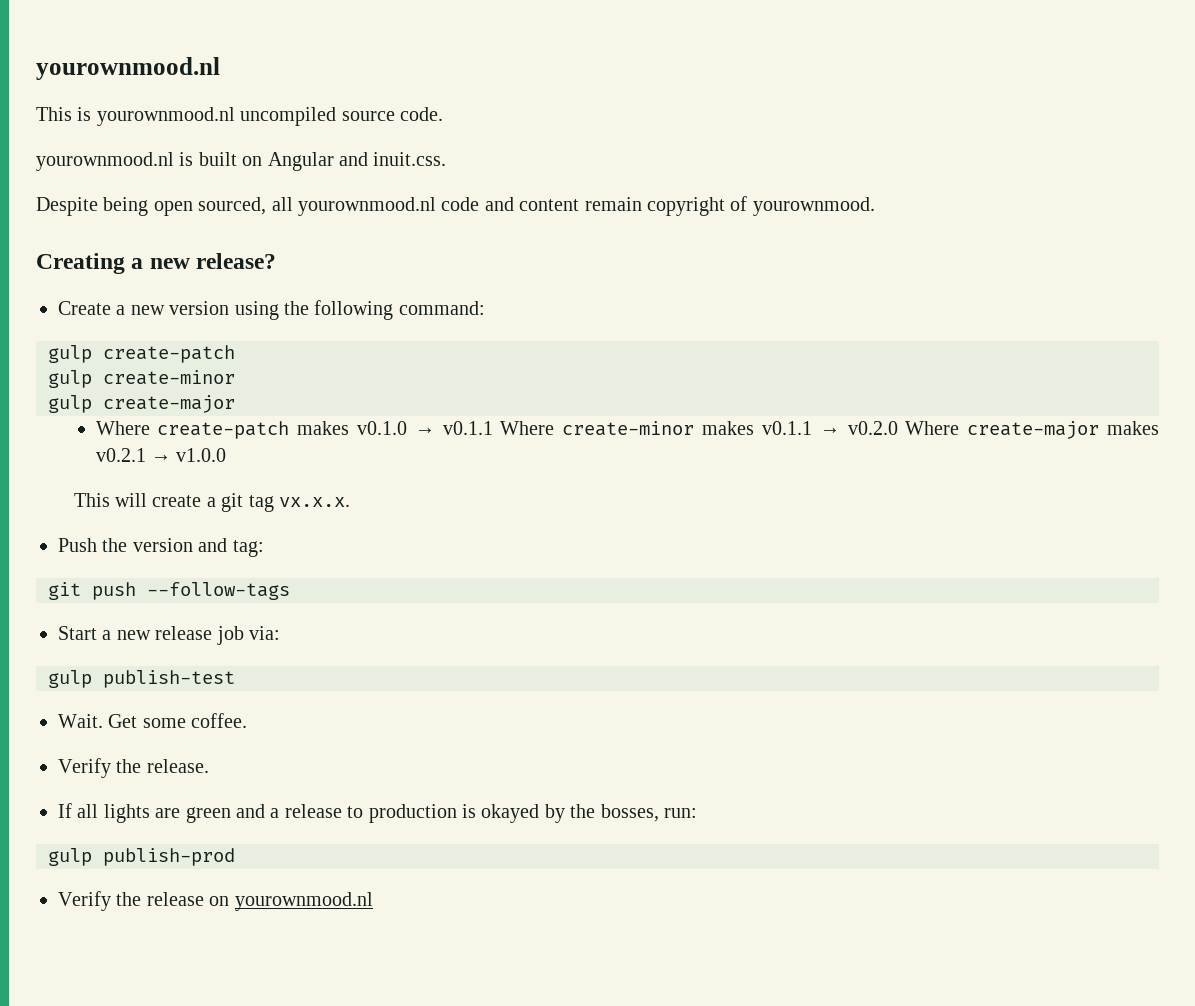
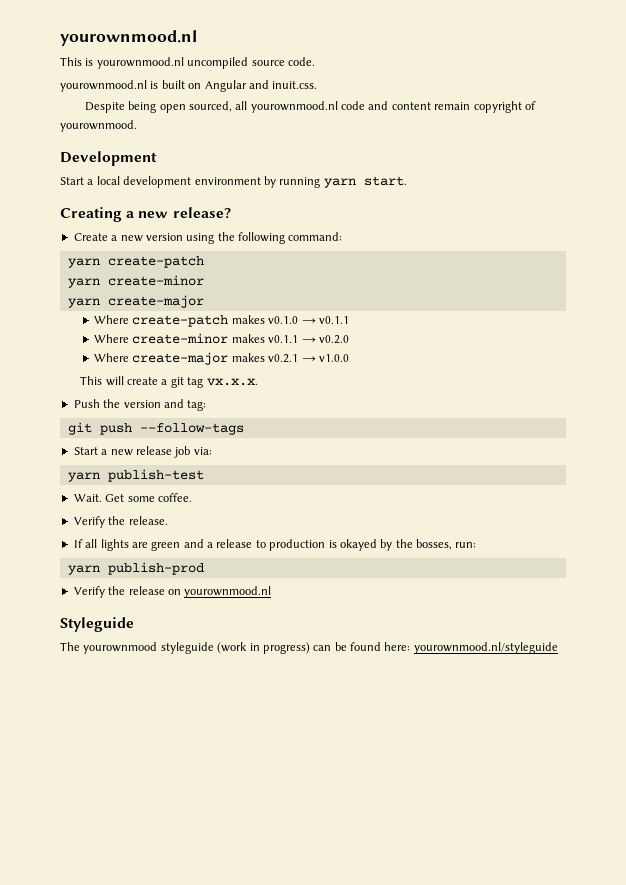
(875, 206) none -> [60,151,157,166] [60,176,407,188] // Development // Start a local development environment by running yarn start.
[48,345,92,363] gulp -> [67,258,100,268] yarn
[48,370,92,388] gulp -> [67,278,100,288] yarn
[48,395,92,413] gulp -> [67,298,100,308] yarn
(493, 428) none -> (349, 320) //
(898, 428) none -> (349, 339) //
[48,670,92,688] gulp -> [67,472,100,482] yarn
[48,848,92,866] gulp -> [67,565,100,575] yarn
(373, 901) none -> [60,617,134,632] [60,642,558,654] // Styleguide // The yourownmood styleguide (work in progress) can be found here: yourownmood.nl/styleguide

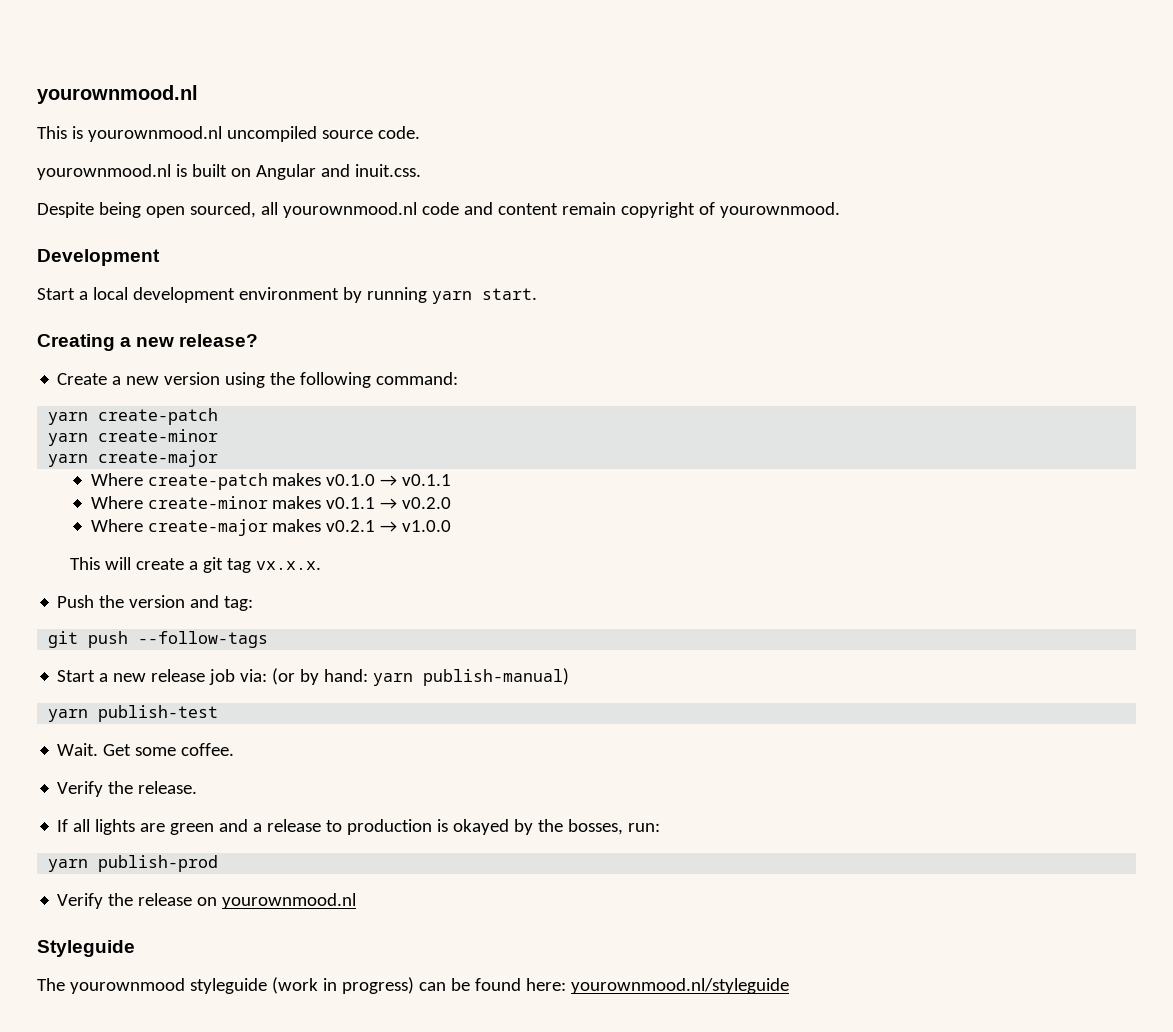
(212, 451) none -> [272,668,570,686] (or by hand: yarn publish-manual)

